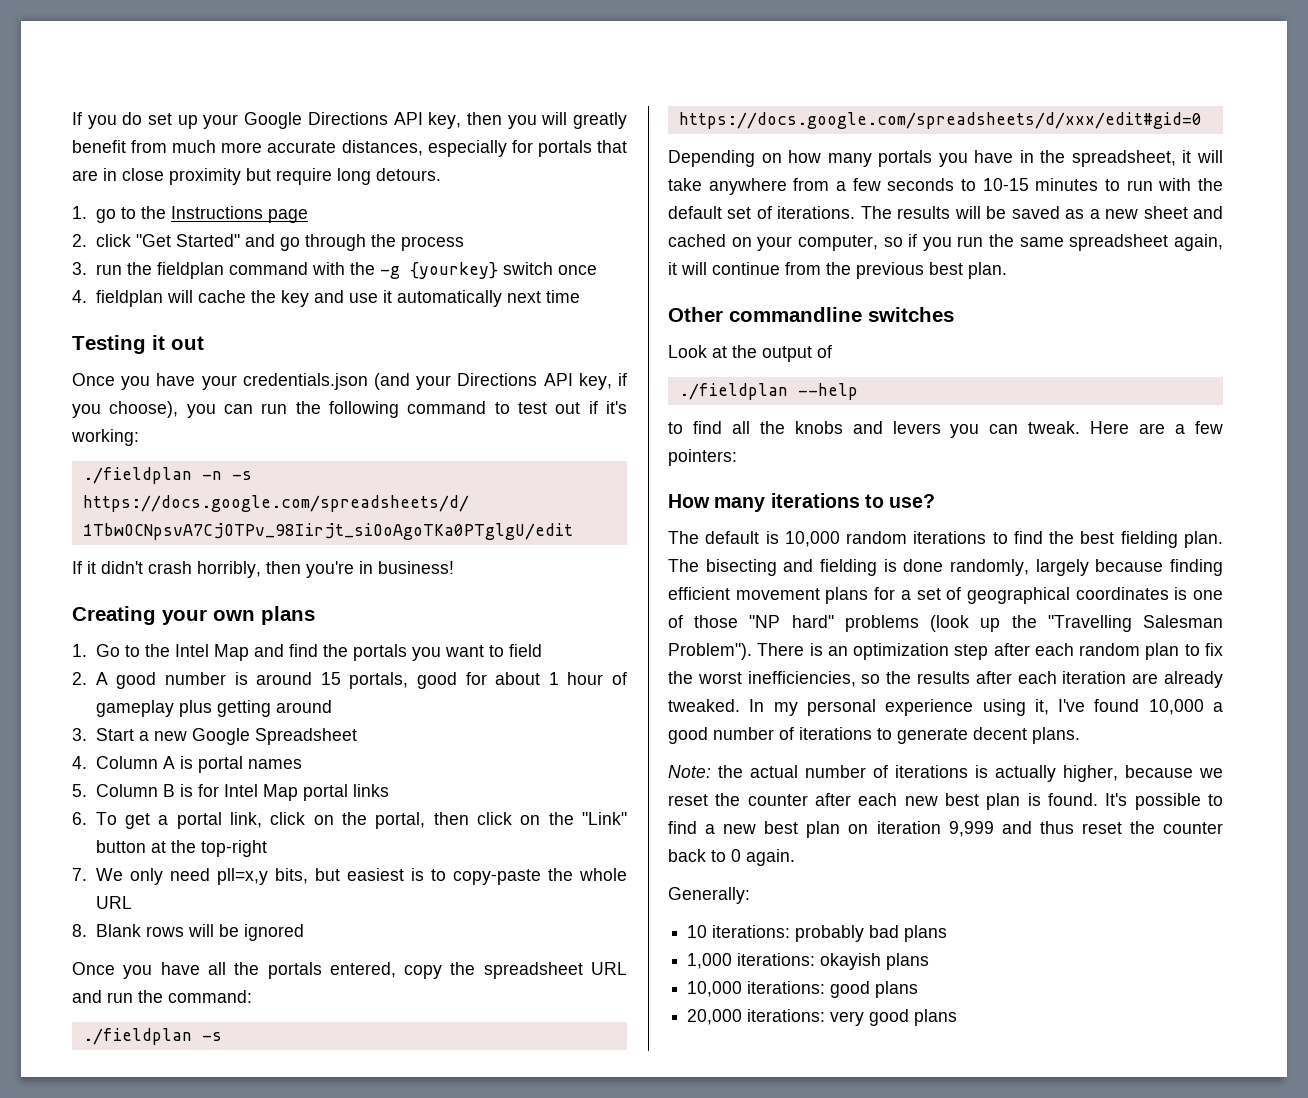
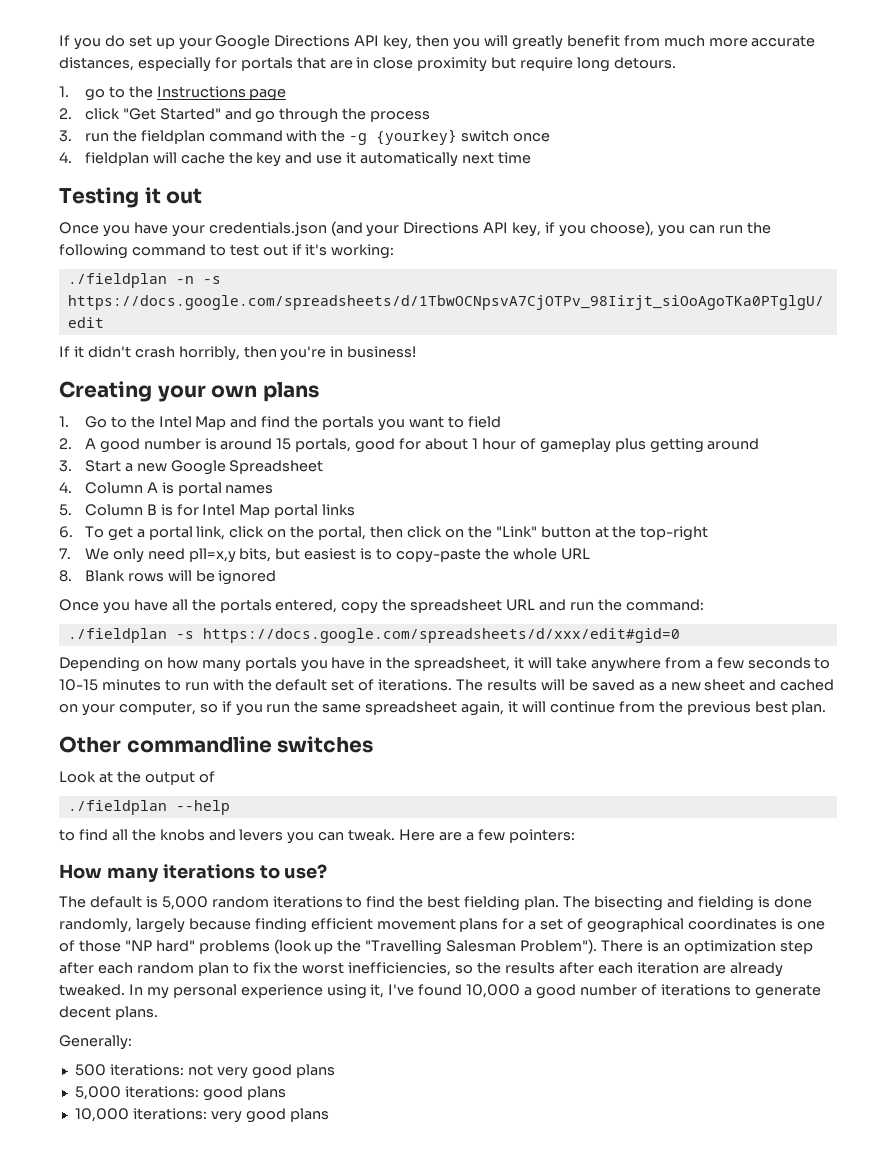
[784,531,840,547] 10,000 -> [161,896,208,910] 5,000
[668,765,1223,782] [668,793,1223,810] [668,821,1223,838] [668,849,795,866] [668,887,750,904] [687,925,948,942] [687,953,882,970] Note: the actual number of iterations is actually higher, because we reset the counter after each new best plan is found. It's possible to find a new best plan on iteration 9,999 and thus reset the counter back to 0 again. // Generally: // 10 iterations: probably bad plans // 1,000 iterations: okayish -> [59,1035,132,1050] [74,1064,335,1079] [74,1086,243,1101] Generally: // 500 iterations: not very good plans // 5,000 iterations: good
[830,981,919,998] [687,1009,826,1025] good plans // 20,000 iterations: -> (207, 1114) none

